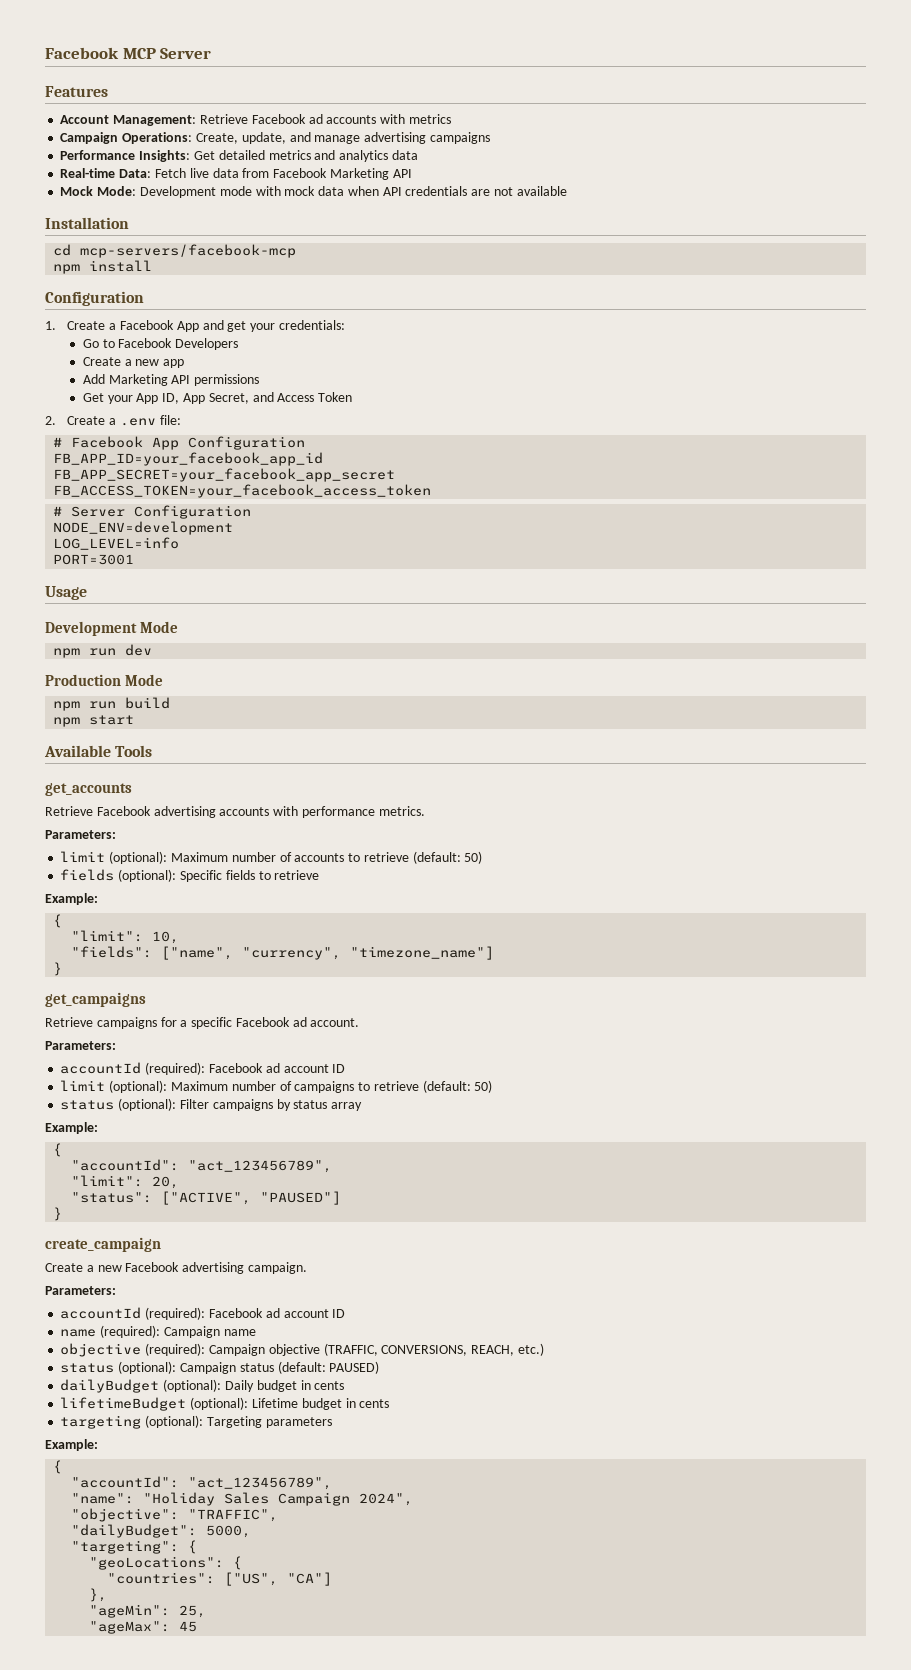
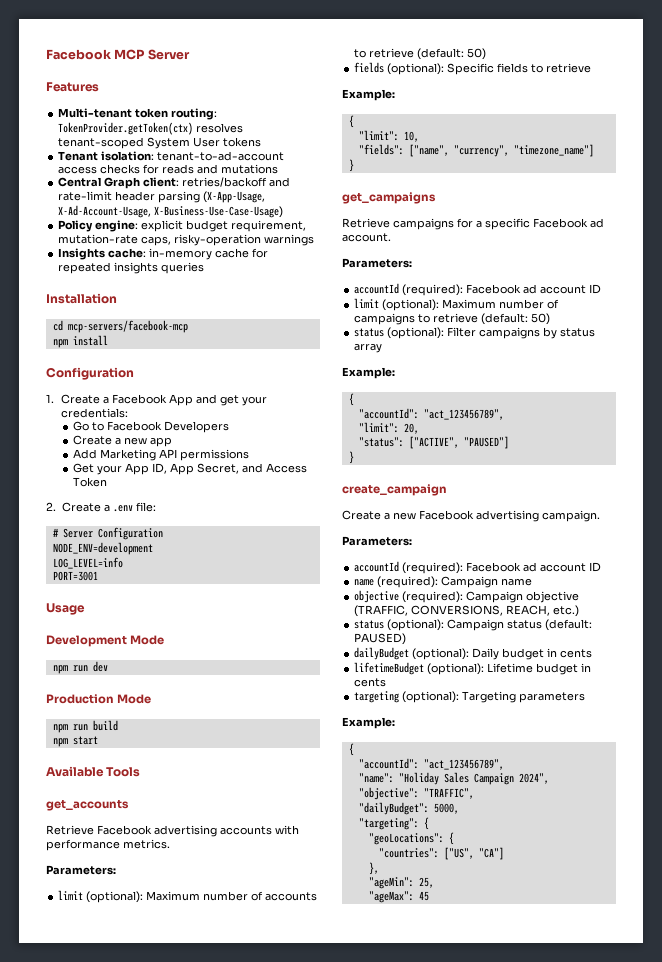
[60,114,451,126] [60,132,490,144] [60,150,418,162] [60,168,412,180] [60,186,567,198] Account Management: Retrieve Facebook ad accounts with metrics // Campaign Operations: Create, update, and manage advertising campaigns // Performance Insights: Get detailed metrics and analytics data // Real-time Data: Fetch live data from Facebook Marketing API // Mock Mode: Development mode with mock data when API credentials are not available -> [58,108,218,120] [58,122,244,135] [58,137,262,149] [58,151,285,161] [58,164,279,174] [58,177,291,189] [58,191,266,203] [58,205,284,218] [58,220,307,232] [58,234,315,246] [58,248,269,260] [58,262,205,274] Multi-tenant token routing: TokenProvider.getToken(ctx) resolves tenant-scoped System User tokens // Tenant isolation: tenant-to-ad-account access checks for reads and mutations // Central Graph client: retries/backoff and rate-limit header parsing (X-App-Usage, X-Ad-Account-Usage, X-Business-Use-Case-Usage) // Policy engine: explicit budget requirement, mutation-rate caps, risky-operation warnings // Insights cache: in-memory cache for repeated insights queries
[53,436,306,450] [53,452,324,466] [53,468,396,482] [53,484,432,498] // # Facebook App Configuration // FB_APP_ID=your_facebook_app_id // FB_APP_SECRET=your_facebook_app_secret // FB_ACCESS_TOKEN=your_facebook_access_token -> (156, 507) none

